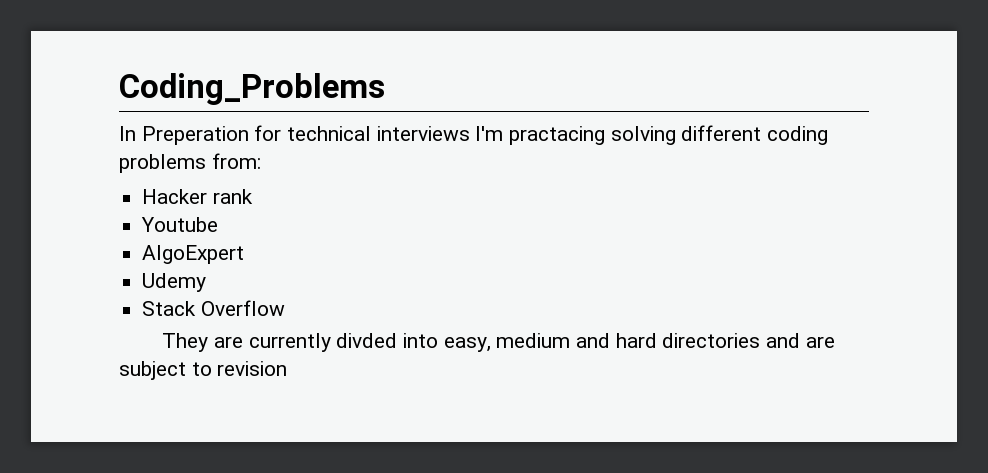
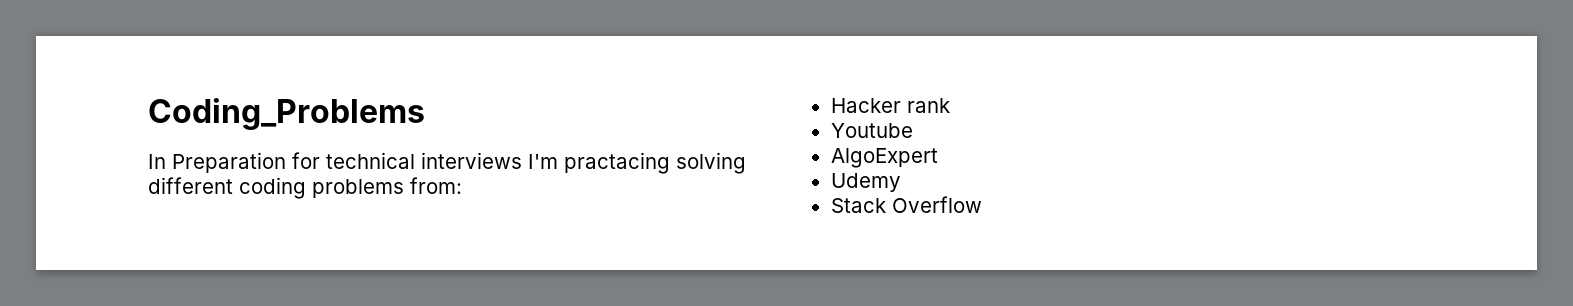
[141,126,249,145] Preperation -> [172,152,286,173] Preparation
[162,333,835,352] [119,361,288,380] // They are currently divded into easy, medium and hard directories and are subject to revision -> (982, 204) none

